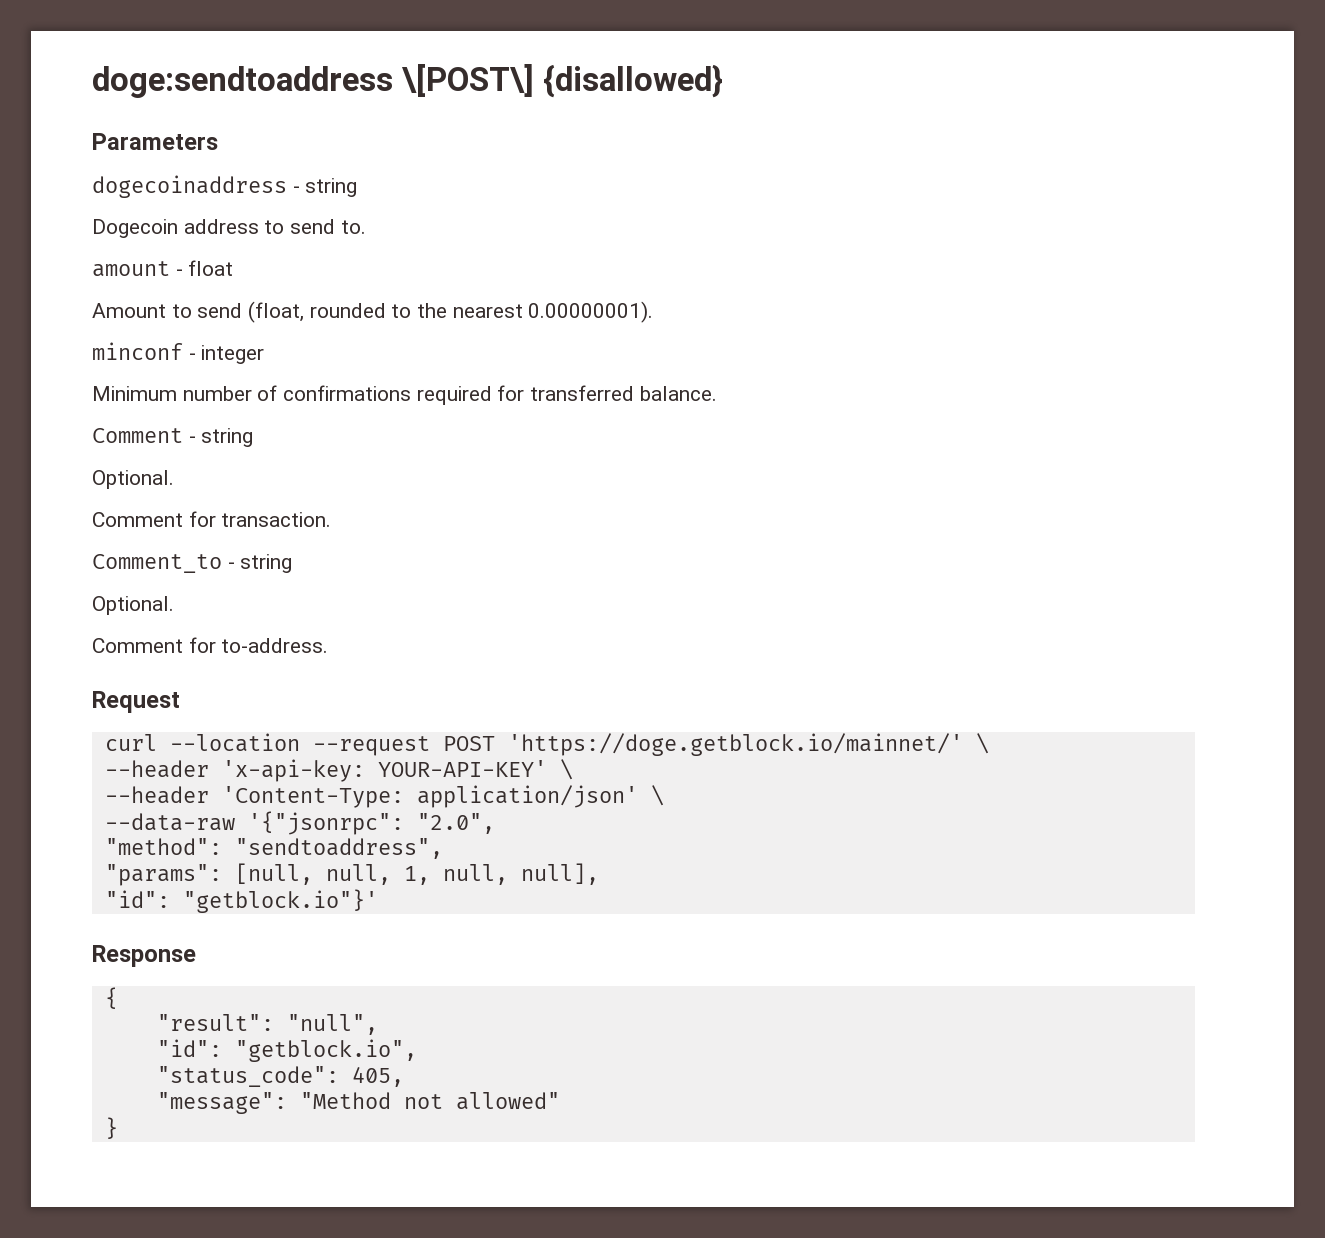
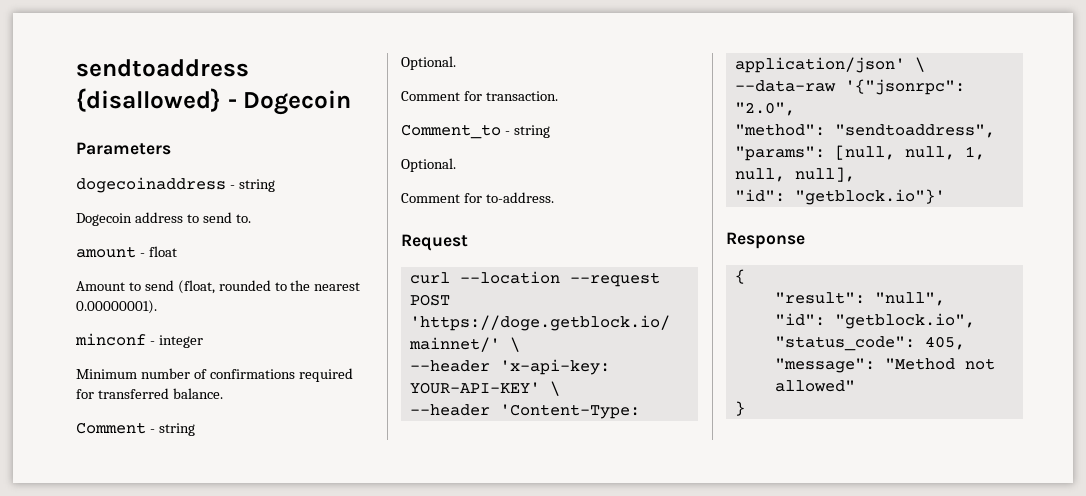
[92,64,534,98] doge:sendtoaddress \[POST\] -> [76,59,249,77] sendtoaddress
(723, 81) none -> [227,90,352,115] - Dogecoin

